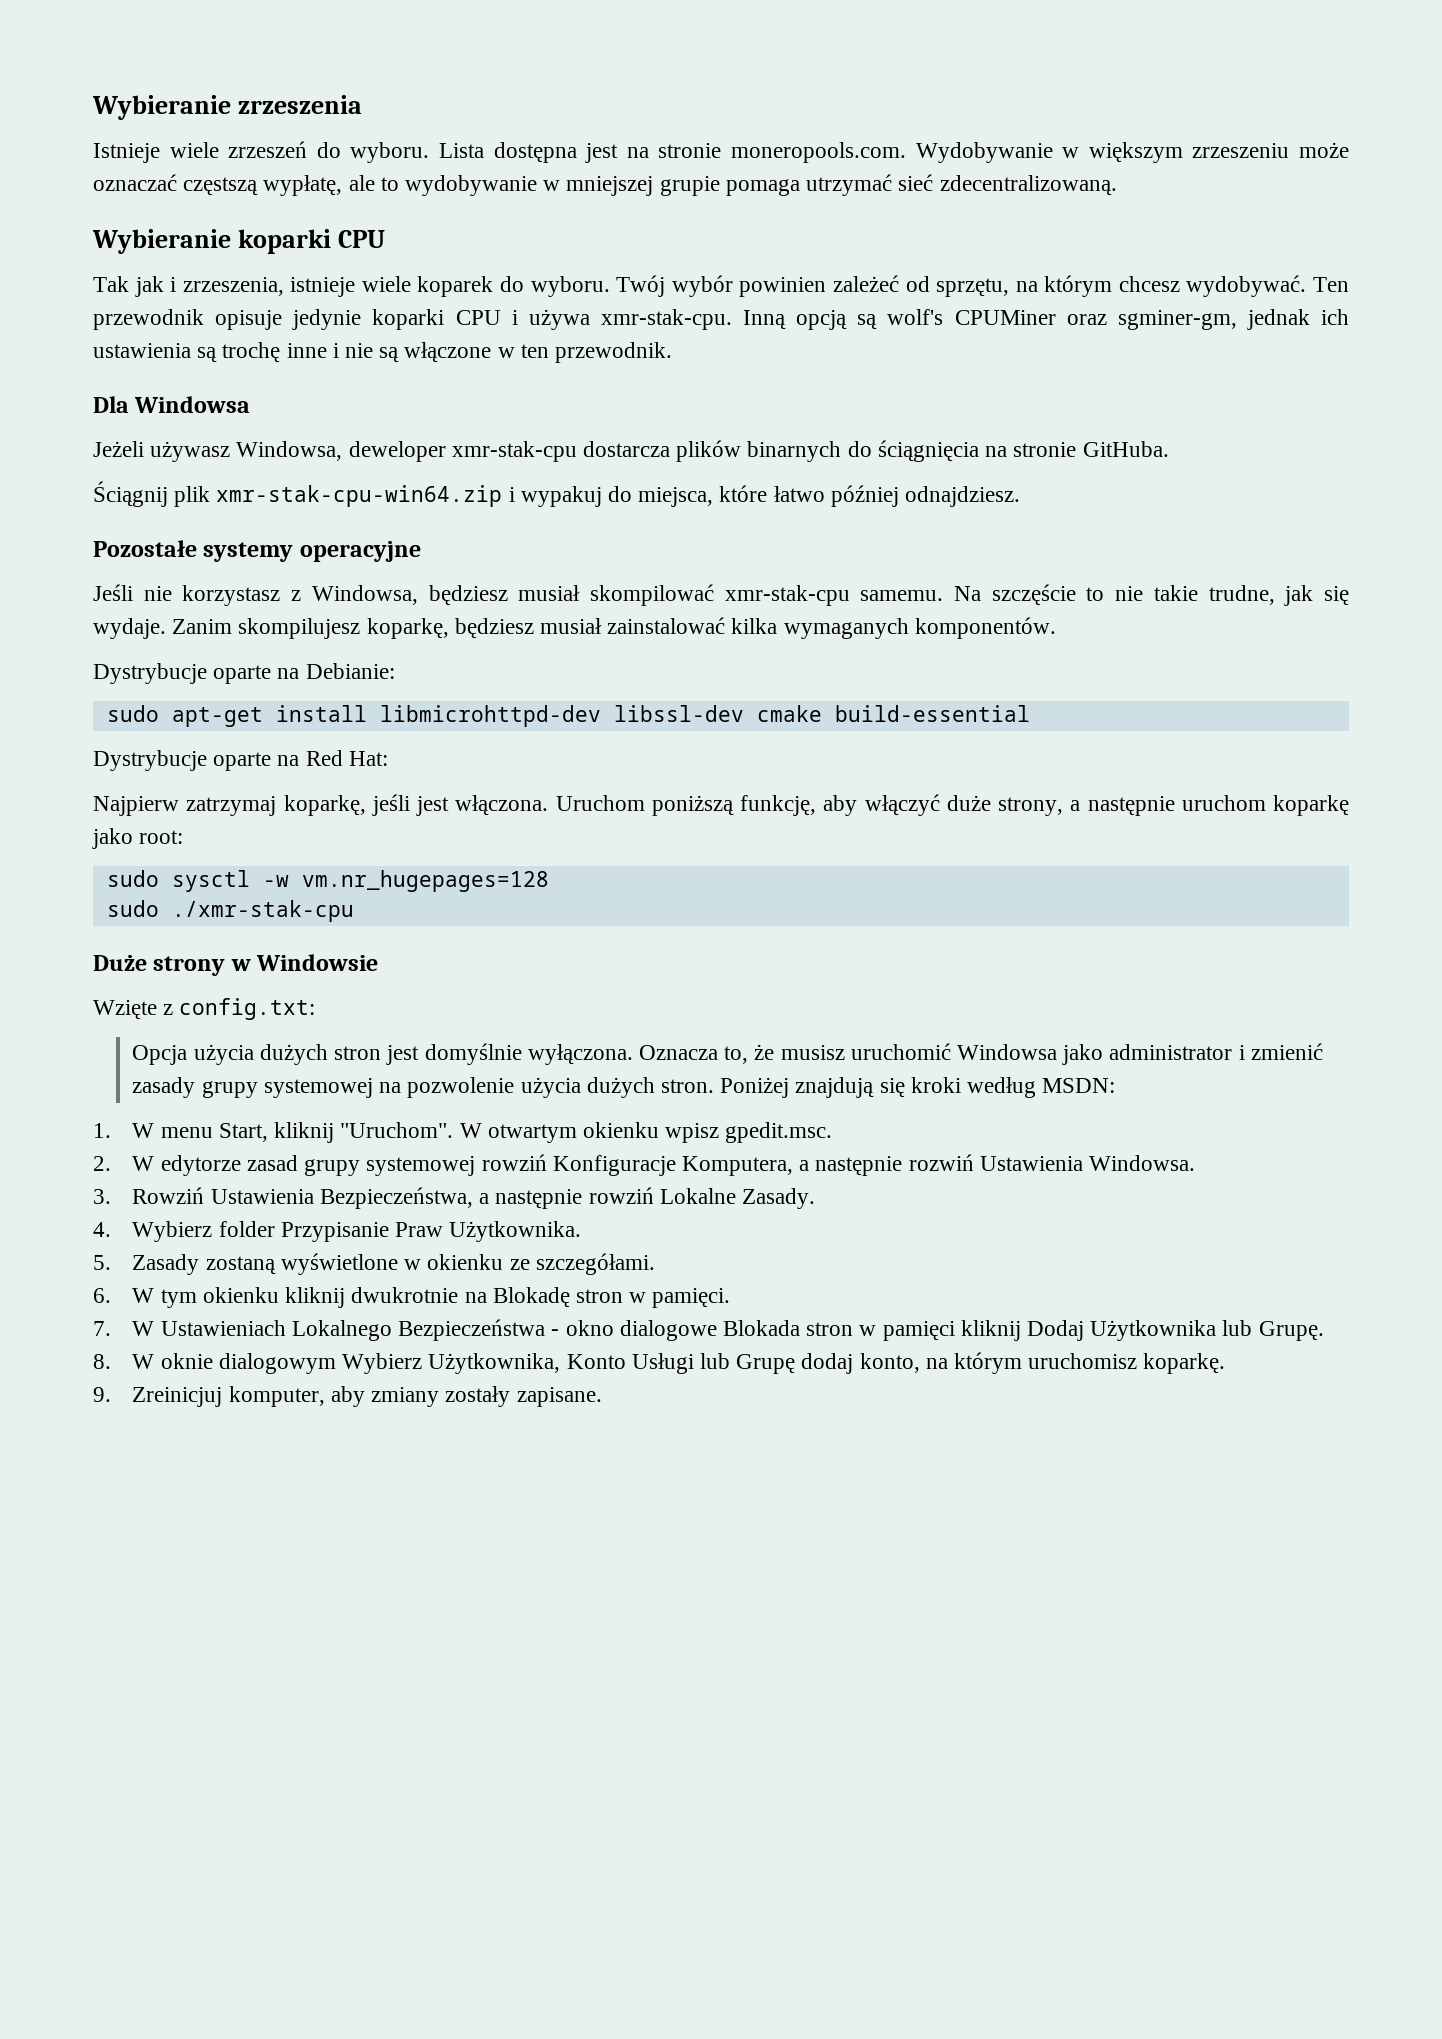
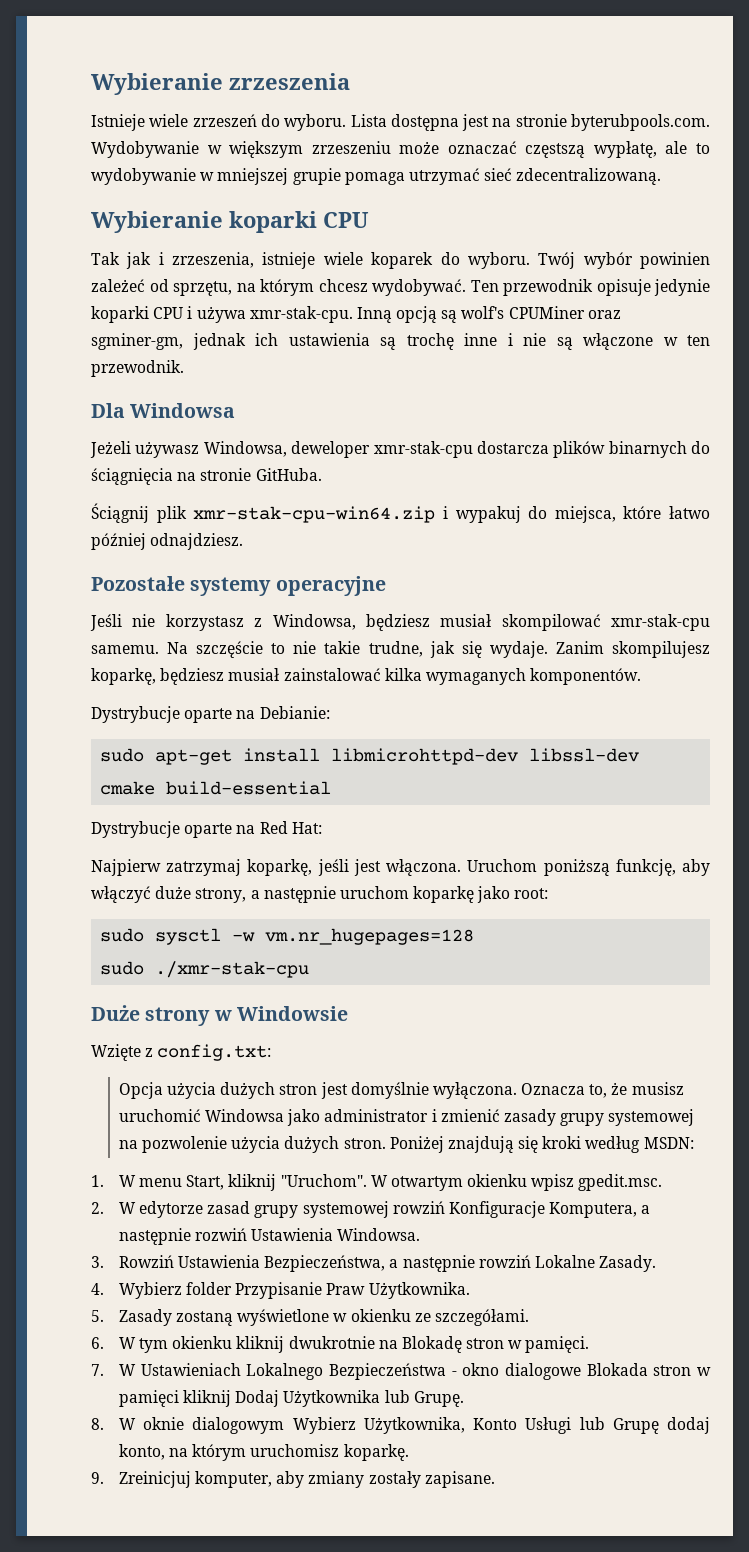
[731,142,907,163] moneropools.com. -> [571,114,710,131] byterubpools.com.

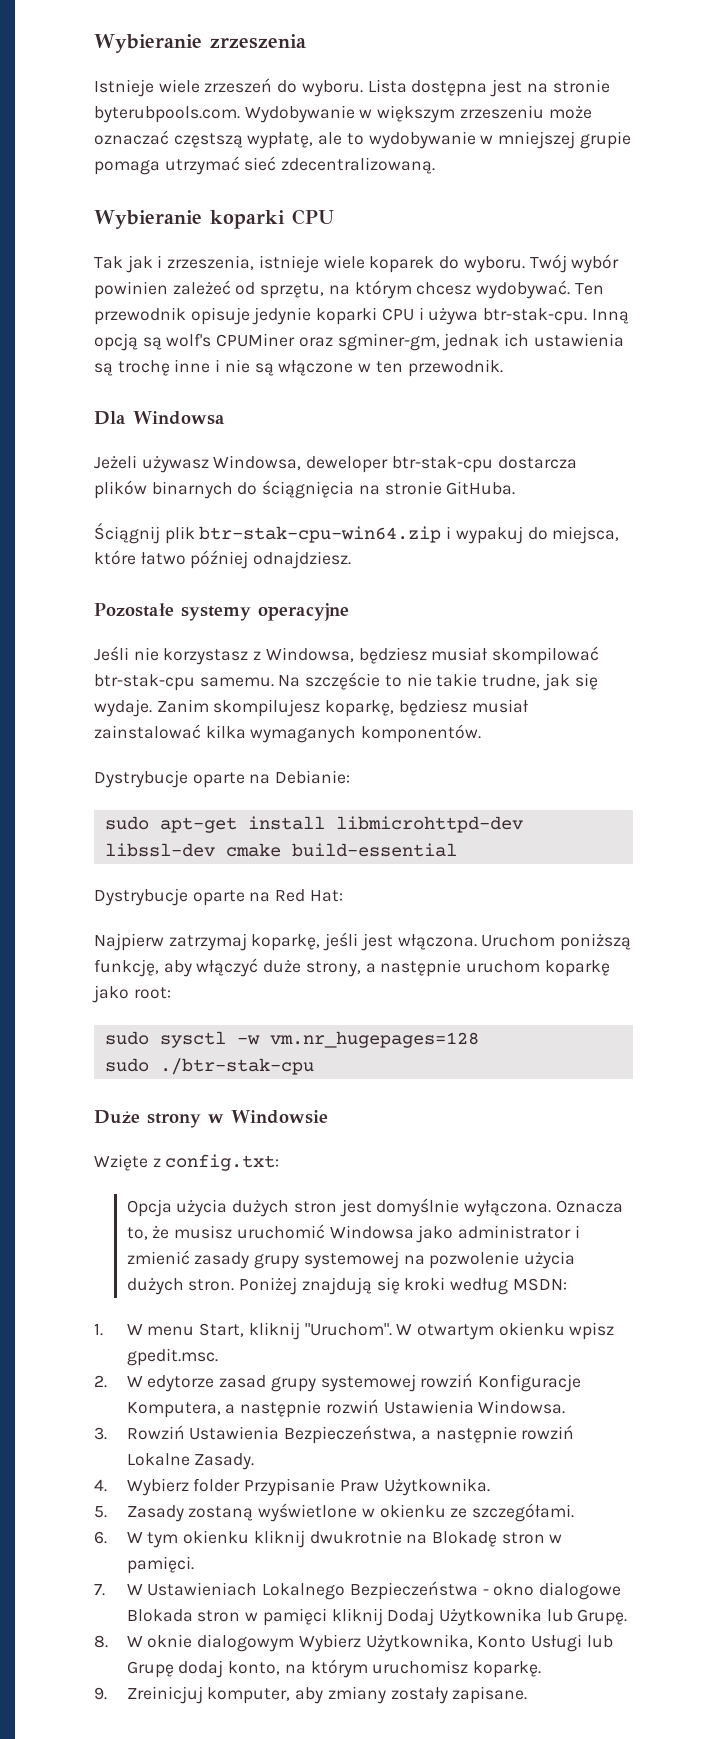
[249,306,353,323] xmr-stak-cpu. -> [483,308,588,325] btr-stak-cpu.
[373,441,473,458] xmr-stak-cpu -> [391,456,493,473] btr-stak-cpu
[193,506,436,523] xmr-stak-cpu-win64.zip -> [199,526,442,543] btr-stak-cpu-win64.zip
[611,614,710,631] xmr-stak-cpu -> [94,674,195,691] btr-stak-cpu
[155,961,310,978] ./xmr-stak-cpu -> [159,1058,314,1075] ./btr-stak-cpu

